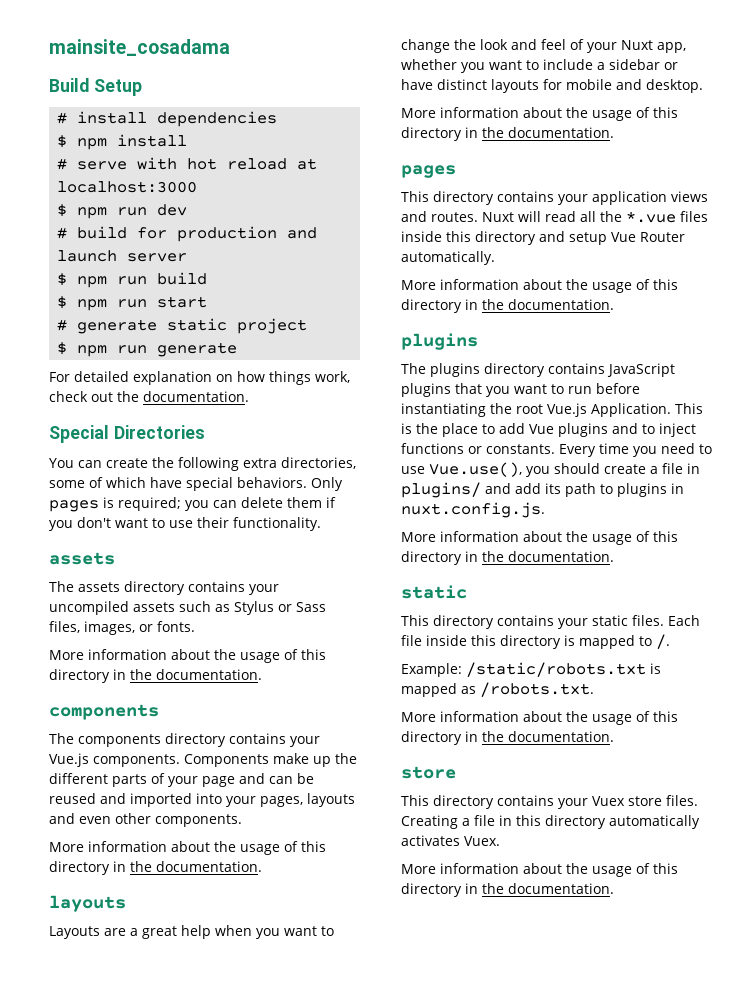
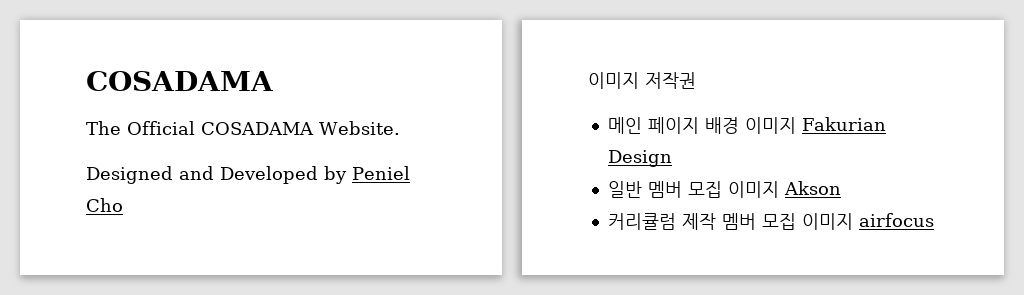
[49,39,230,56] [49,78,142,96] [57,111,278,127] [57,134,188,150] [57,157,318,170] [57,181,198,193] [57,204,188,219] [57,226,318,242] [57,250,188,262] [57,272,208,288] [57,296,208,311] [57,318,308,334] [57,342,238,357] [49,371,350,385] [49,391,249,402] [49,425,205,443] [49,457,356,471] [49,477,343,491] [49,497,336,512] [49,517,321,531] [49,552,115,565] [49,581,279,595] [49,601,326,615] [49,621,195,635] [49,649,326,663] [49,669,262,683] [49,704,159,720] [49,733,320,747] [49,753,357,767] [49,773,314,787] [49,793,355,807] [49,813,242,827] [49,841,326,855] [49,861,262,875] [49,895,126,912] [49,925,334,939] [401,39,686,53] [401,59,678,73] [401,79,703,93] [401,107,678,121] [401,127,614,141] [401,165,456,178] [401,191,708,205] [401,211,708,223] [401,231,685,245] [401,251,495,265] [401,279,678,293] [401,299,614,313] [401,333,478,350] [401,363,675,377] [401,383,640,397] [401,403,703,417] [401,423,696,437] [401,443,712,457] [401,462,700,477] [401,482,684,498] [401,502,545,518] [401,531,678,545] [401,551,614,565] [401,585,467,599] [401,615,700,629] [401,634,670,649] [401,662,661,677] [401,682,594,697] [401,711,678,725] [401,731,614,745] [401,766,456,779] [401,795,698,809] [401,815,700,829] [401,835,500,846] [401,863,678,877] [401,883,614,897] mainsite_cosadama // Build Setup // # install dependencies // $ npm install // # serve with hot reload at localhost:3000 // $ npm run dev // # build for production and launch server // $ npm run build // $ npm run start // # generate static project // $ npm run generate // For detailed explanation on how things work, check out the documentation. // Special Directories // You can create the following extra directories, some of which have special behaviors. Only pages is required; you can delete them if you don't want to use their functionality. // assets // The assets directory contains your uncompiled assets such as Stylus or Sass files, images, or fonts. // More information about the usage of this directory in the documentation. // components // The components directory contains your Vue.js components. Components make up the different parts of your page and can be reused and imported into your pages, layouts and even other components. // More information about the usage of this directory in the documentation. // layouts // Layouts are a great help when you want to change the look and feel of your Nuxt app, whether you want to include a sidebar or have distinct layouts for mobile and desktop. // More information about the usage of this directory in the documentation. // pages // This directory contains your application views and routes. Nuxt will read all the *.vue files inside this directory and setup Vue Router automatically. // More information about the usage of this directory in the documentation. // plugins // The plugins directory contains JavaScript plugins that you want to run before instantiating the root Vue.js Application. This is the place to add Vue plugins and to inject functions or constants. Every time you need to use Vue.use(), you should create a file in plugins/ and add its path to plugins in nuxt.config.js. // More information about the usage of this directory in the documentation. // static // This directory contains your static files. Each file inside this directory is mapped to /. // Example: /static/robots.txt is mapped as /robots.txt. // More information about the usage of this directory in the documentation. // store // This directory contains your Vuex store files. Creating a file in this directory automatically activates Vuex. // More information about the usage of this directory in the documentation. -> [86,71,274,91] [86,121,400,135] [86,166,410,184] [86,198,123,212] [588,72,696,89] [607,117,886,134] [607,150,672,167] [607,181,841,198] [607,213,934,230] COSADAMA // The Official COSADAMA Website. // Designed and Developed by Peniel Cho // 이미지 저작권 // 메인 페이지 배경 이미지 Fakurian Design // 일반 멤버 모집 이미지 Akson // 커리큘럼 제작 멤버 모집 이미지 airfocus

